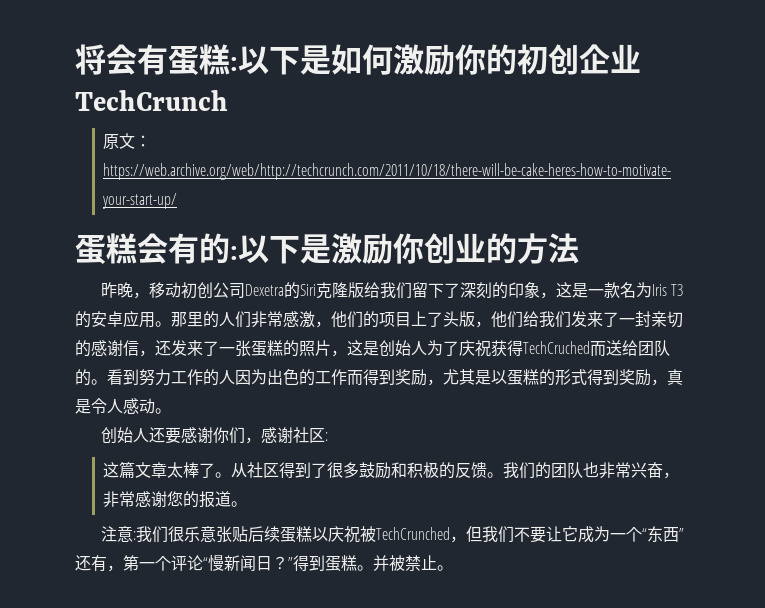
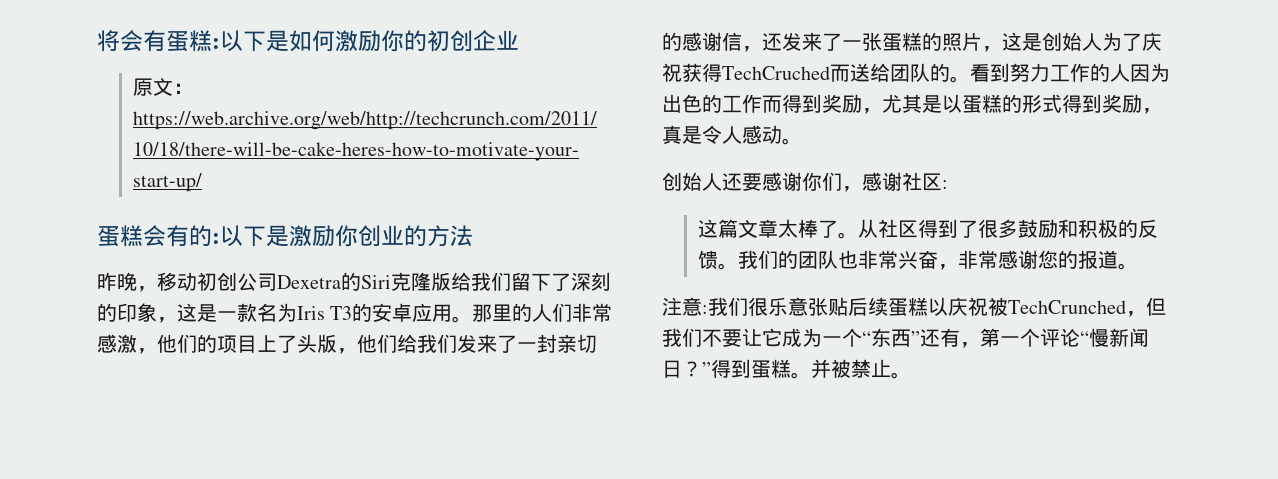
[75,90,228,111] TechCrunch -> (519, 40) none

